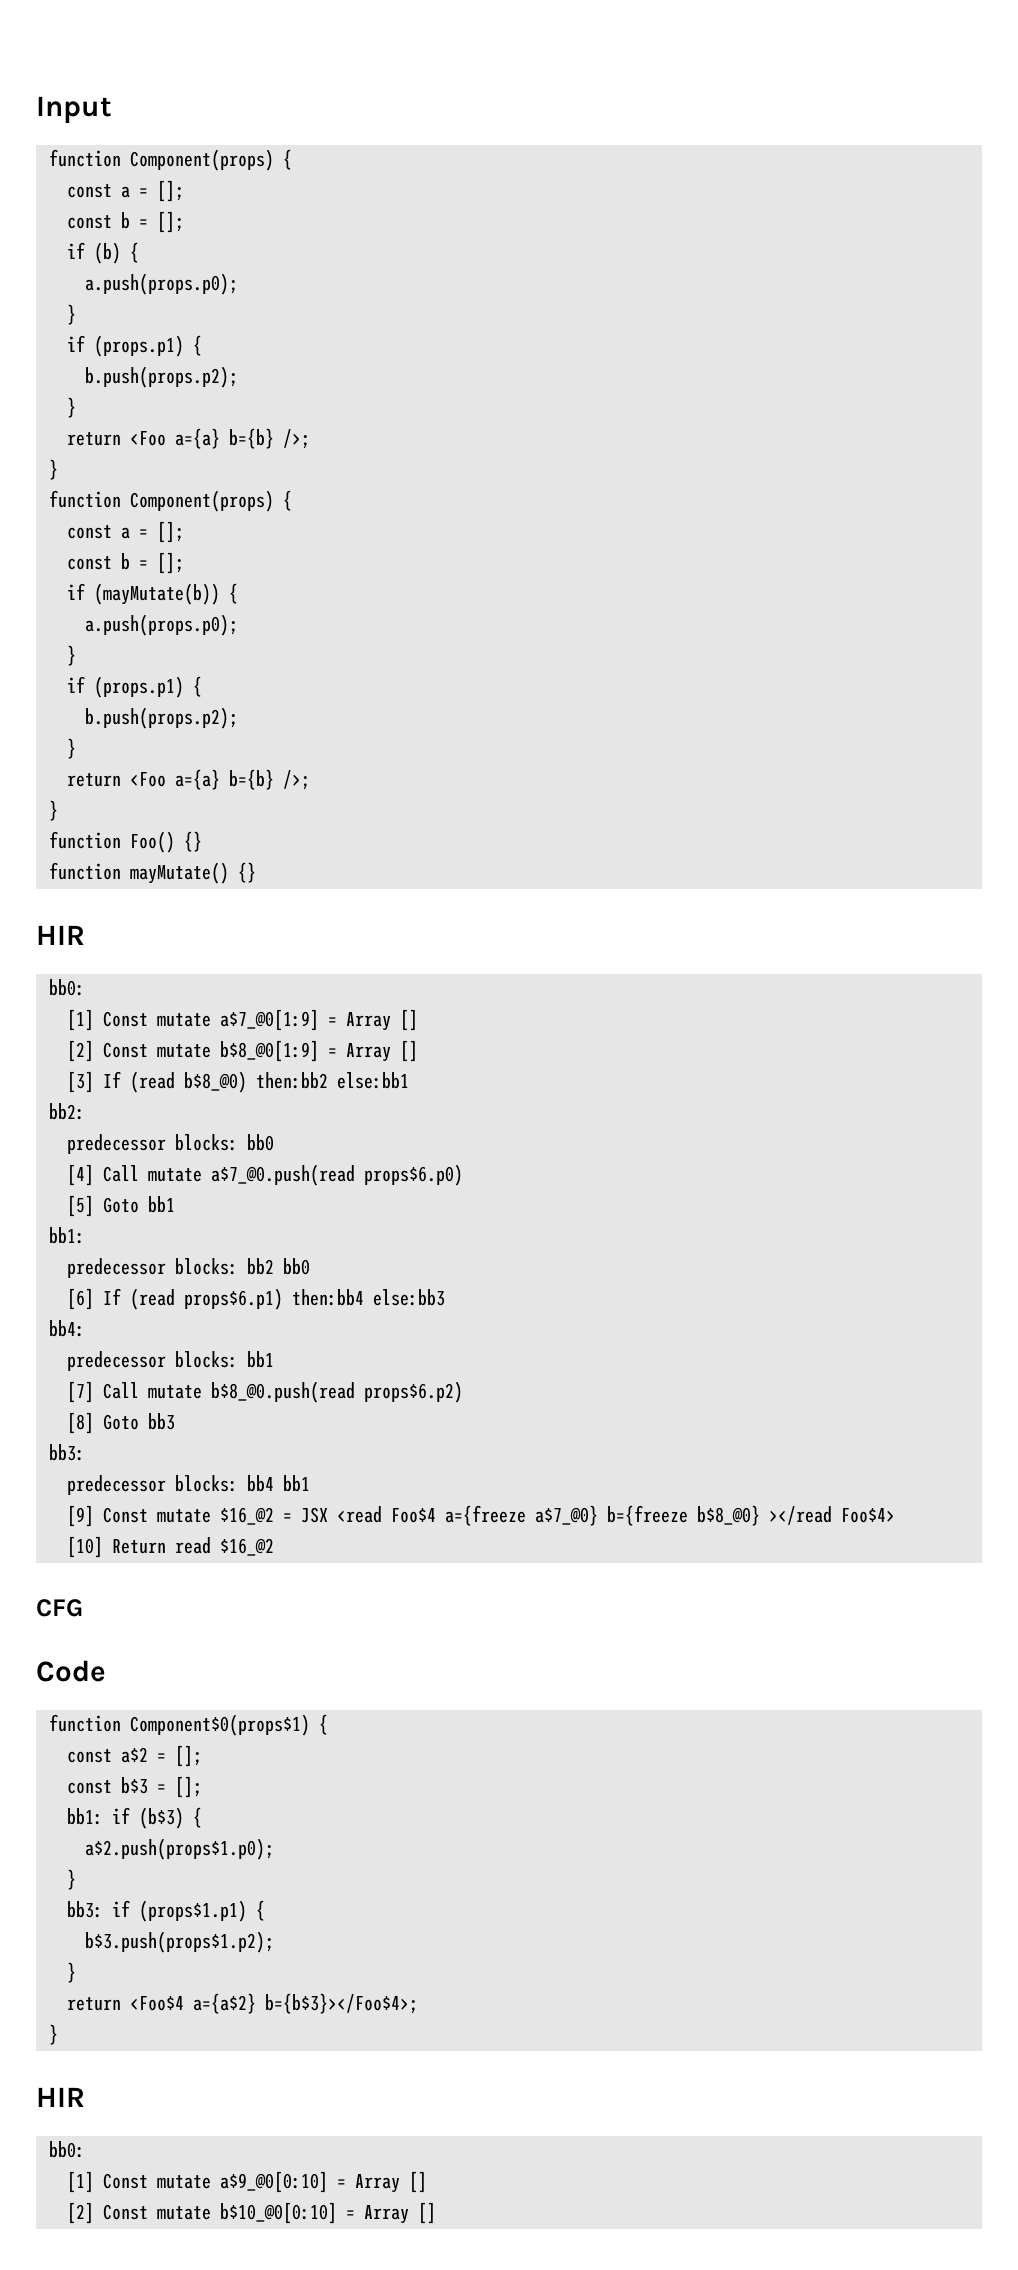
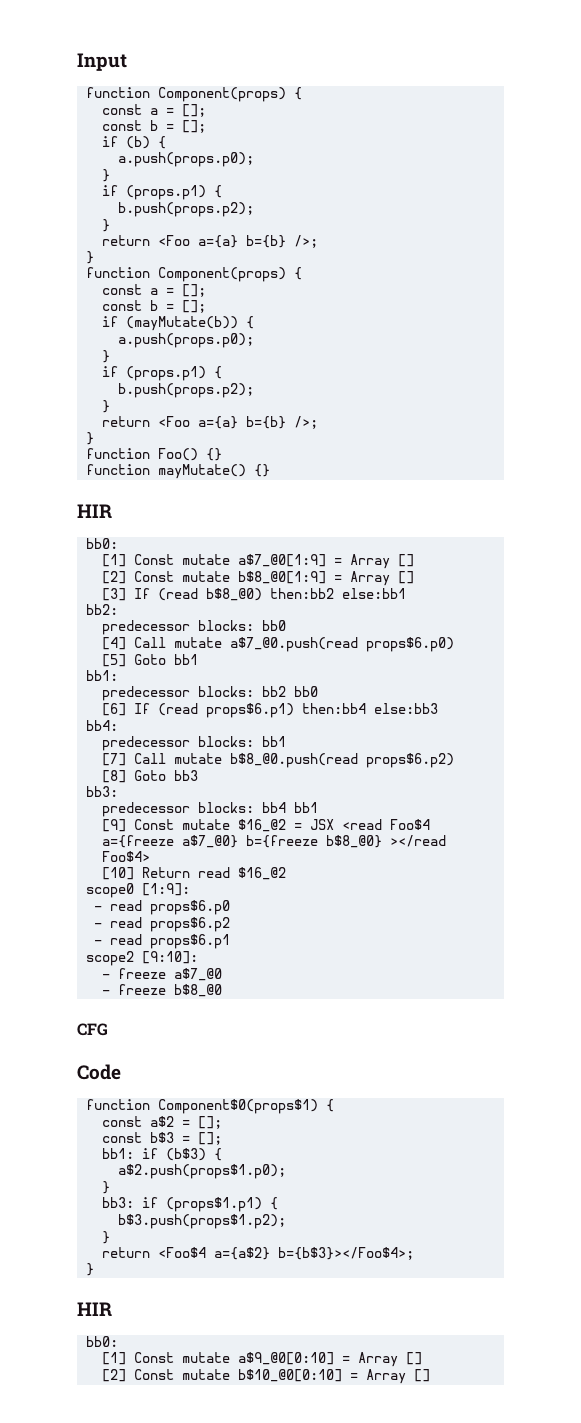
(275, 1547) none -> [86,883,191,898] [94,900,231,915] [94,917,231,932] [94,934,231,949] [86,951,199,966] [102,968,223,981] [102,984,223,997] // scope0 [1:9]: // - read props$6.p0 // - read props$6.p2 // - read props$6.p1 // scope2 [9:10]: // - freeze a$7_@0 // - freeze b$8_@0

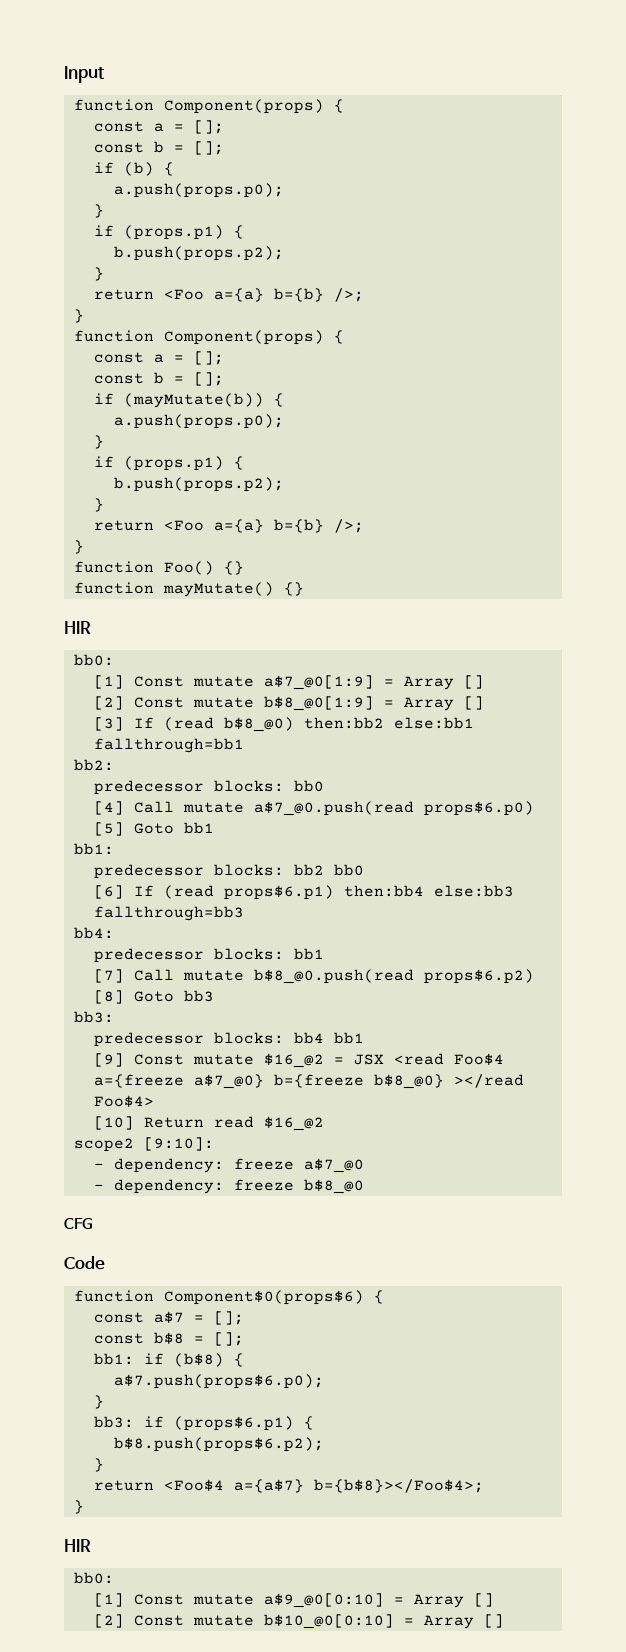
(407, 593) none -> [93,738,244,753] fallthrough=bb1
(439, 708) none -> [93,906,244,921] fallthrough=bb3
[86,883,191,898] [94,900,231,915] [94,917,231,932] [94,934,231,949] // scope0 [1:9]: // - read props$6.p0 // - read props$6.p2 // - read props$6.p1 -> (324, 1123) none
(111, 976) none -> [113,1158,224,1173] dependency:
(111, 992) none -> [113,1179,224,1194] dependency:
[158,1099,335,1114] [102,1116,223,1129] [102,1132,175,1143] Component$0(props$1) { // const a$2 = []; // const b$3 -> [163,1290,384,1305] [93,1311,244,1325] [93,1332,184,1344] Component$0(props$6) { // const a$7 = []; // const b$8
[166,1148,223,1161] [118,1164,287,1179] (b$3) { // a$2.push(props$1.p0); -> [173,1353,244,1367] [113,1374,324,1389] (b$8) { // a$7.push(props$6.p0);
[166,1197,279,1212] [118,1214,287,1229] (props$1.p1) { // b$3.push(props$1.p2); -> [173,1416,314,1431] [113,1437,324,1452] (props$6.p1) { // b$8.push(props$6.p2);
[214,1247,415,1260] a={a$2} b={b$3}></Foo$4>; -> [233,1479,484,1493] a={a$7} b={b$8}></Foo$4>;

